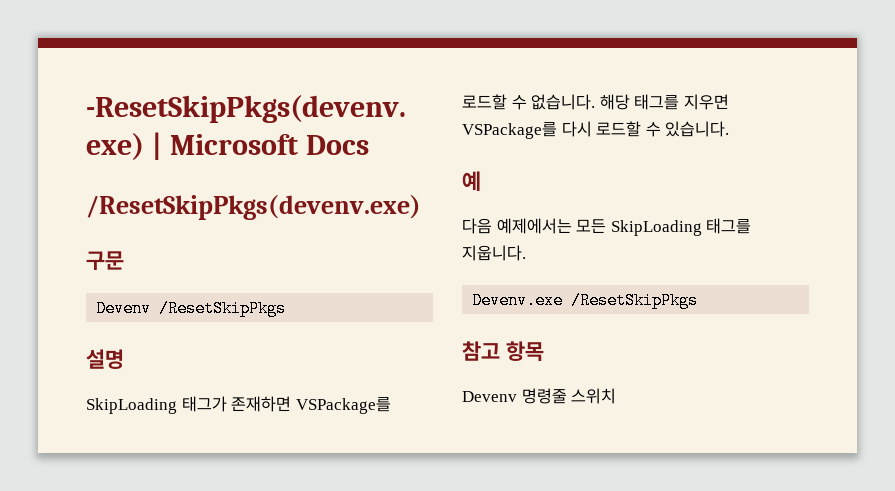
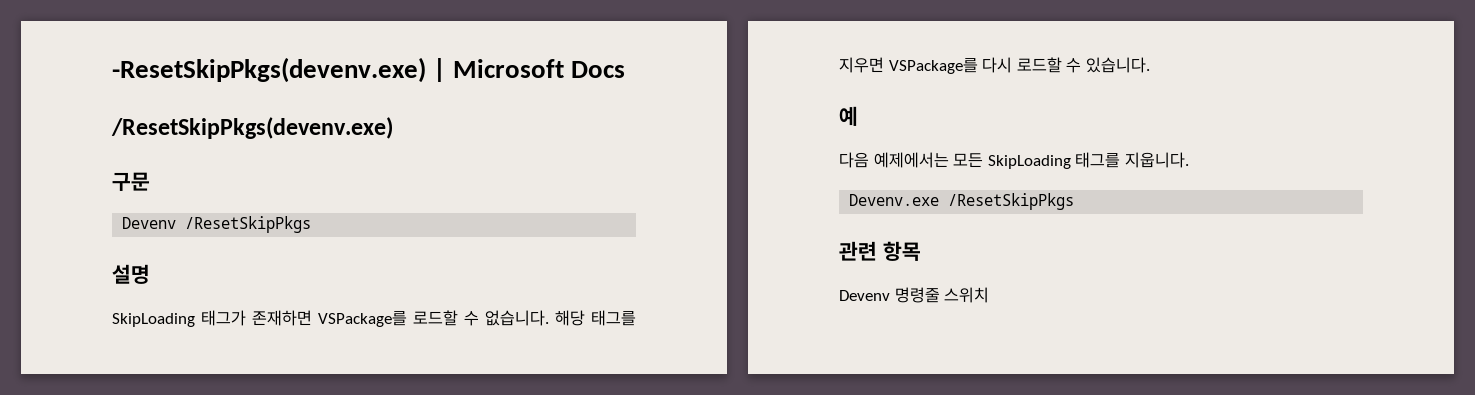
[462,341,500,361] 참고 -> [839,241,877,261] 관련

